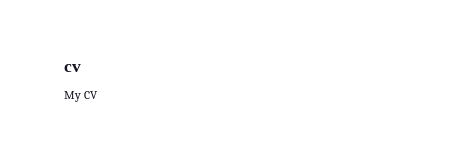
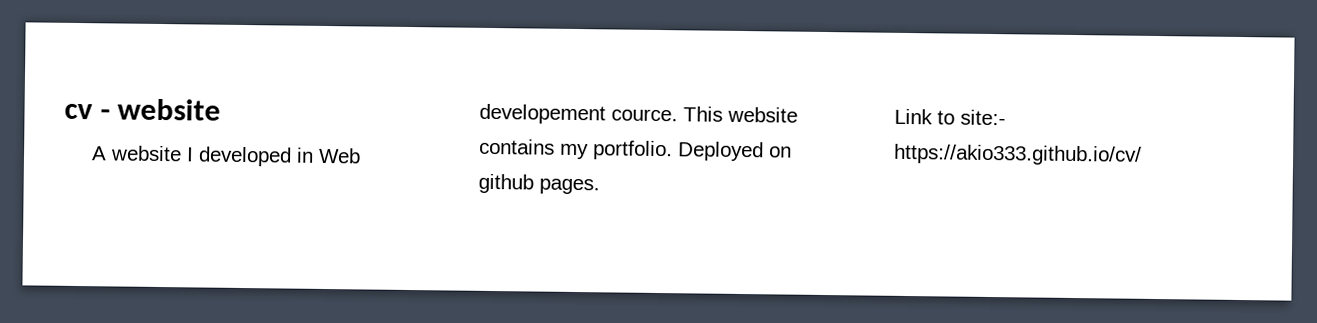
[64,91,99,102] // My CV -> [100,98,222,121] [90,145,361,167] [479,103,798,125] [479,138,792,162] [478,173,600,195] [894,108,1006,126] [894,143,1142,166] - website // A website I developed in Web developement cource. This website contains my portfolio. Deployed on github pages. // Link to site:- https://akio333.github.io/cv/

